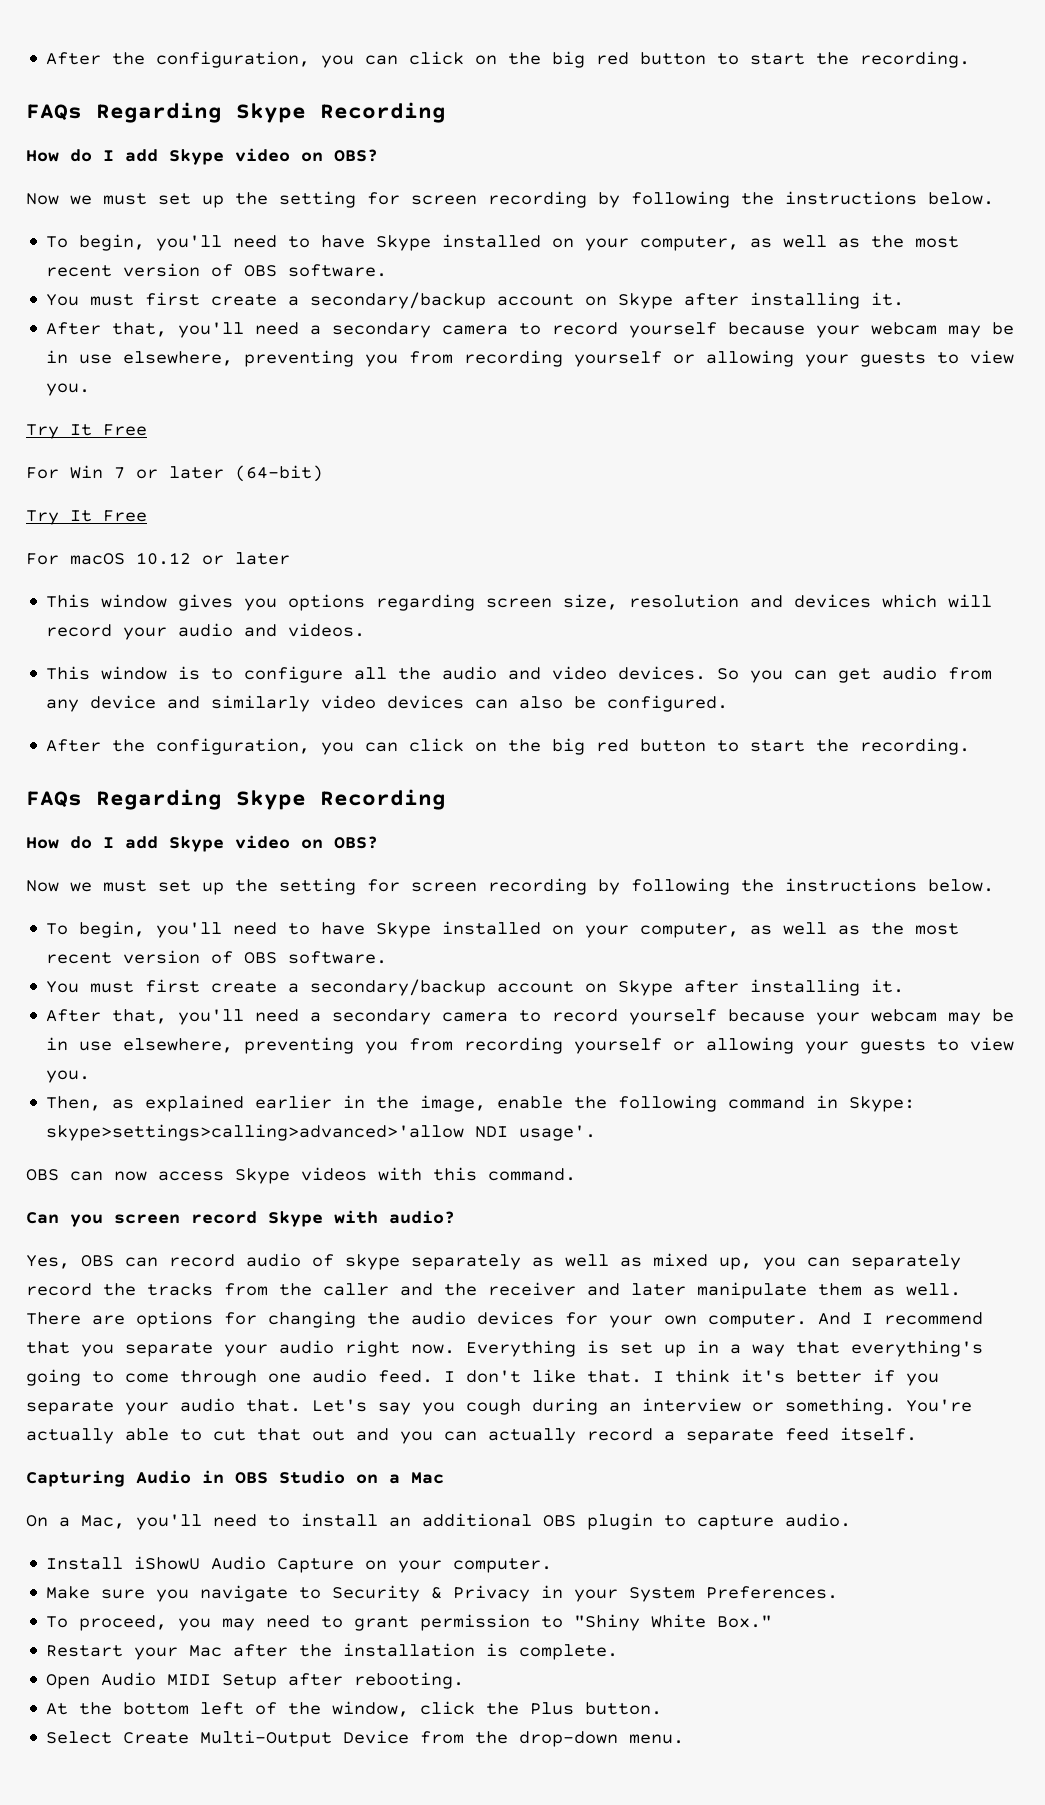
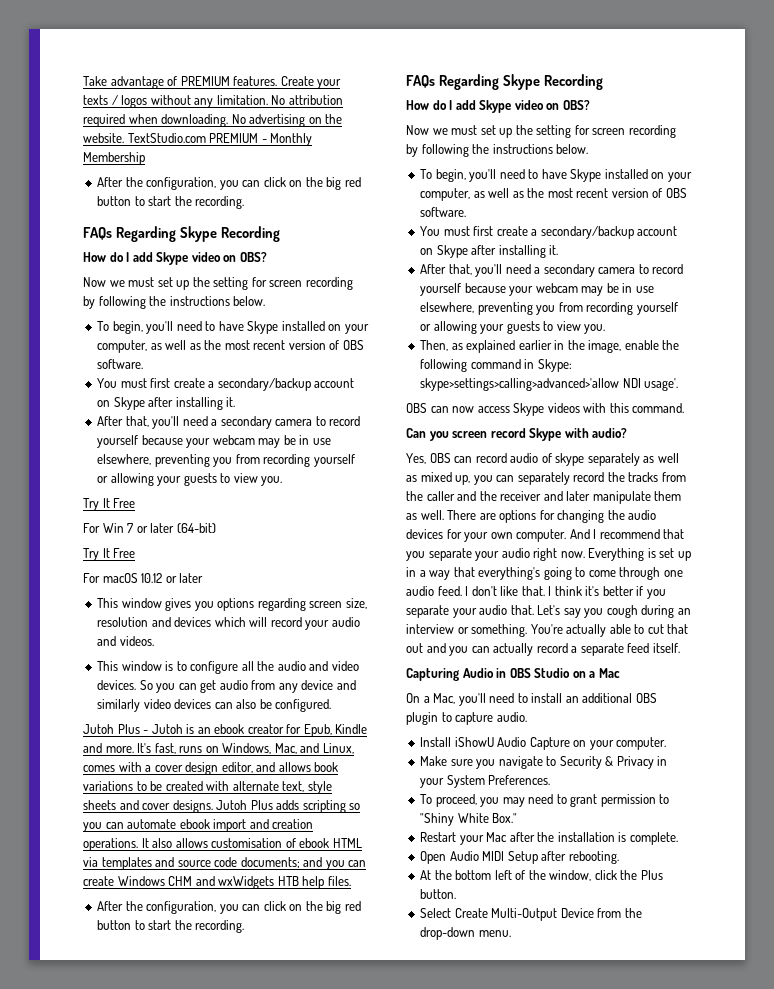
(46, 58) none -> [83,76,342,89] [83,95,343,108] [83,114,343,127] [83,133,313,146] [83,152,145,165] Take advantage of PREMIUM features. Create your texts / logos without any limitation. No attribution required when downloading. No advertising on the website. TextStudio.com PREMIUM - Monthly Membership //
(729, 703) none -> [83,724,368,737] [83,743,354,754] [83,762,339,775] [83,781,332,794] [83,800,361,813] [83,819,314,832] [83,838,362,851] [83,857,367,870] [83,876,351,889] // Jutoh Plus - Jutoh is an ebook creator for Epub, Kindle and more. It's fast, runs on Windows, Mac, and Linux, comes with a cover design editor, and allows book variations to be created with alternate text, style sheets and cover designs. Jutoh Plus adds scripting so you can automate ebook import and creation operations. It also allows customisation of ebook HTML via templates and source code documents; and you can create Windows CHM and wxWidgets HTB help files.

